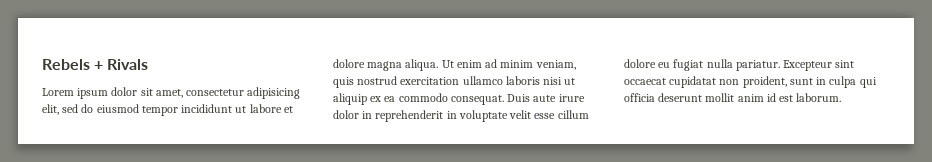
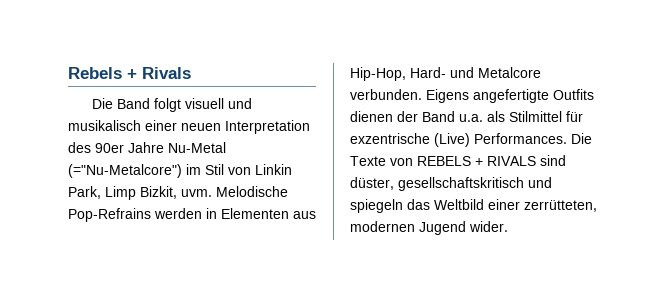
[42,87,301,99] [42,104,293,116] [333,59,576,71] [333,76,576,88] [333,93,585,105] [333,110,589,122] [624,59,855,71] [624,76,877,88] [624,93,842,102] Lorem ipsum dolor sit amet, consectetur adipisicing elit, sed do eiusmod tempor incididunt ut labore et dolore magna aliqua. Ut enim ad minim veniam, quis nostrud exercitation ullamco laboris nisi ut aliquip ex ea commodo consequat. Duis aute irure dolor in reprehenderit in voluptate velit esse cillum dolore eu fugiat nulla pariatur. Excepteur sint occaecat cupidatat non proident, sunt in culpa qui officia deserunt mollit anim id est laborum. -> [91,98,252,112] [68,120,310,134] [68,142,226,153] [68,164,292,178] [68,186,288,200] [68,208,316,222] [350,67,541,81] [350,89,594,103] [350,111,583,122] [350,133,592,147] [350,155,566,166] [350,177,552,191] [350,199,597,213] [350,221,508,235] Die Band folgt visuell und musikalisch einer neuen Interpretation des 90er Jahre Nu-Metal (="Nu-Metalcore") im Stil von Linkin Park, Limp Bizkit, uvm. Melodische Pop-Refrains werden in Elementen aus Hip-Hop, Hard- und Metalcore verbunden. Eigens angefertigte Outfits dienen der Band u.a. als Stilmittel für exzentrische (Live) Performances. Die Texte von REBELS + RIVALS sind düster, gesellschaftskritisch und spiegeln das Weltbild einer zerrütteten, modernen Jugend wider.

